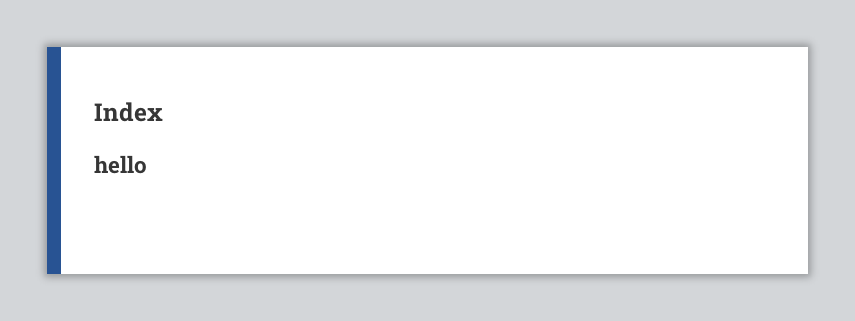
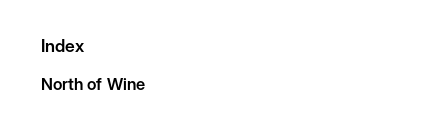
[94,155,147,174] hello -> [41,78,145,90] North of Wine

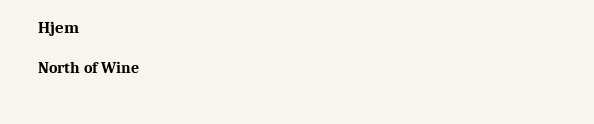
[41,39,85,52] Index -> [38,21,79,36] Hjem

